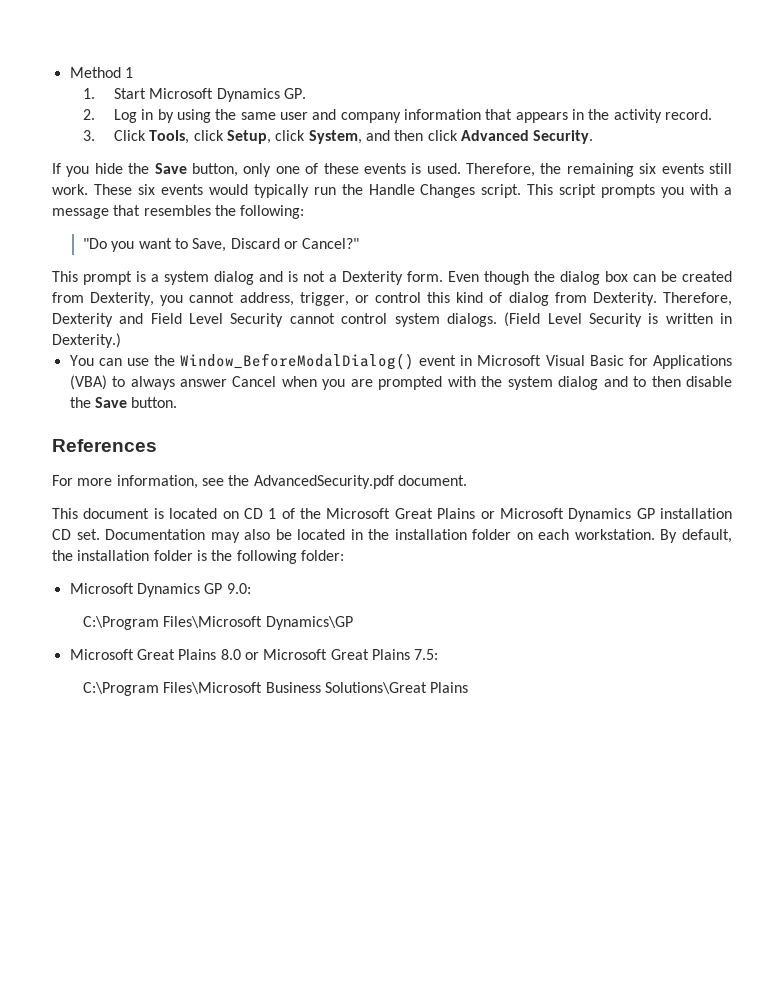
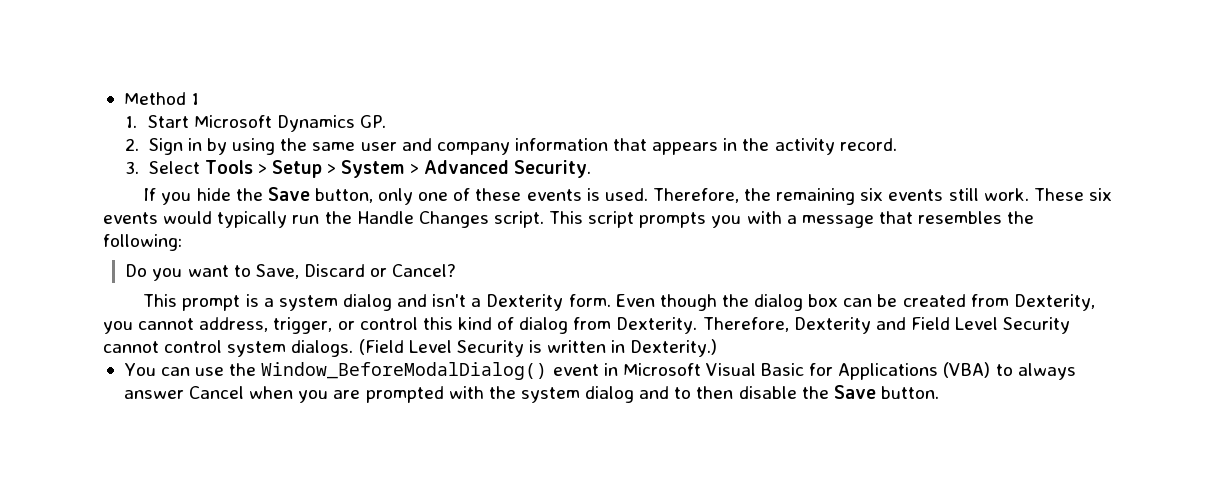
[114,109,138,123] Log -> [148,138,183,155] Sign
[114,130,458,144] Click Tools, click Setup, click System, and then click -> [148,160,419,178] Select Tools > Setup > System >
[83,238,108,249] "Do -> [125,264,148,277] Do
[302,238,360,249] Cancel?" -> [392,264,457,277] Cancel?
[288,271,325,282] is not -> [432,294,467,307] isn't
[52,439,157,452] [52,475,467,489] [52,508,732,522] [52,529,732,543] [52,550,344,564] [69,583,251,597] [83,616,353,630] [69,649,439,660] [83,682,469,696] // References // For more information, see the AdvancedSecurity.pdf document. // This document is located on CD 1 of the Microsoft Great Plains or Microsoft Dynamics GP installation CD set. Documentation may also be located in the installation folder on each workstation. By default, the installation folder is the following folder: // Microsoft Dynamics GP 9.0: // C:\Program Files\Microsoft Dynamics\GP // Microsoft Great Plains 8.0 or Microsoft Great Plains 7.5: // C:\Program Files\Microsoft Business Solutions\Great Plains -> (939, 392) none

